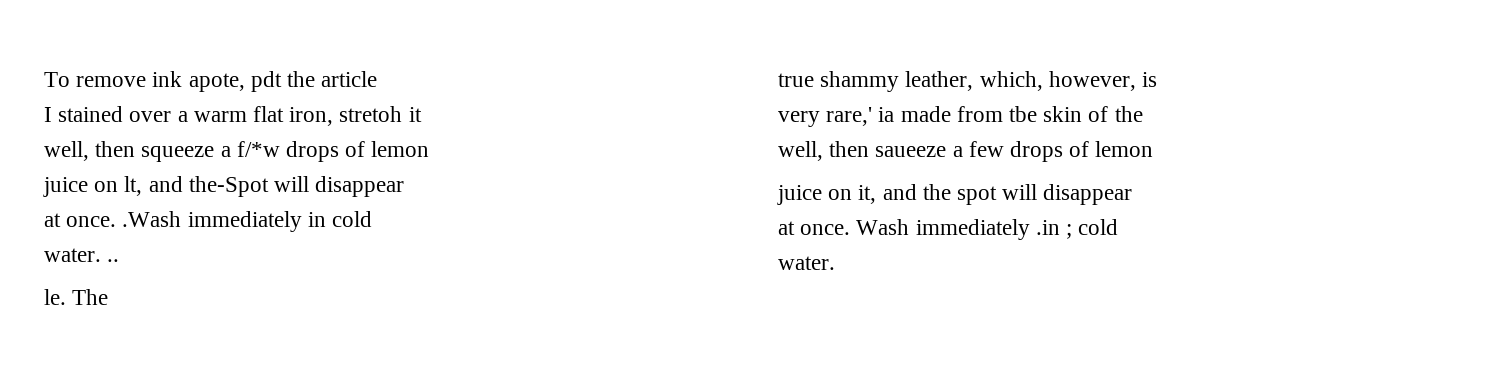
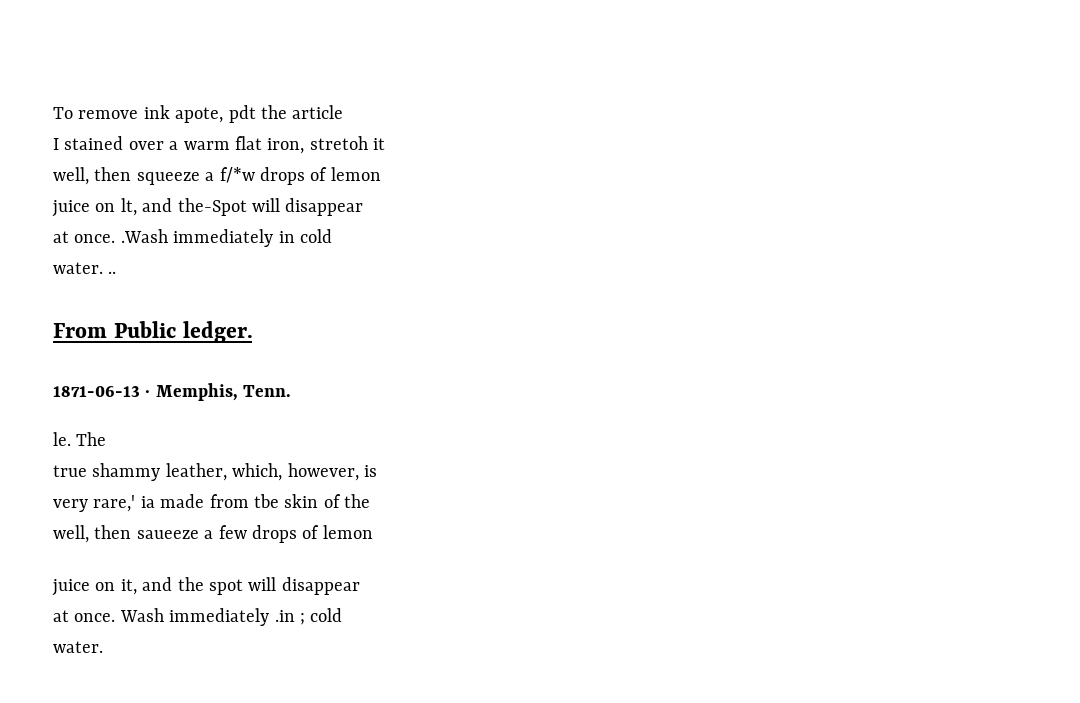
(120, 260) none -> [53,321,253,343] [53,383,292,401] // From Public ledger. // 1871-06-13 · Memphis, Tenn.

